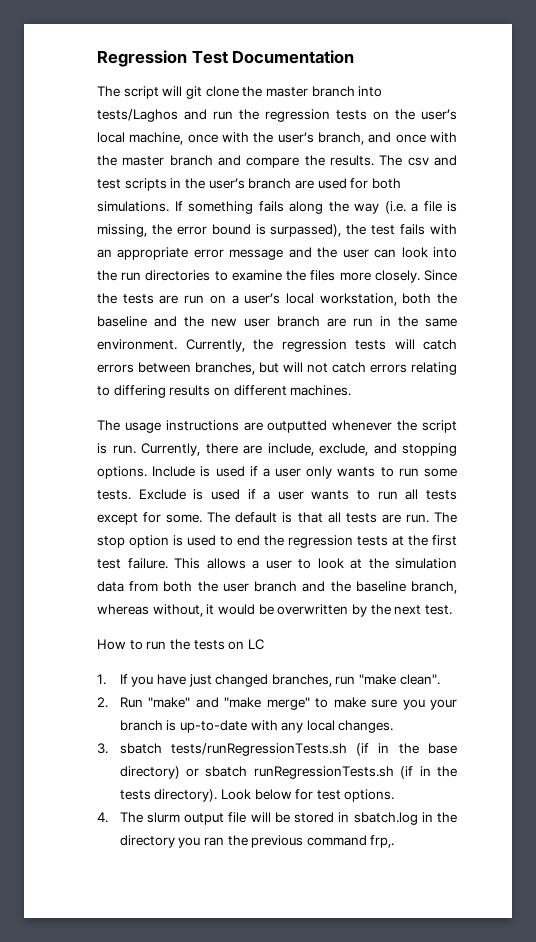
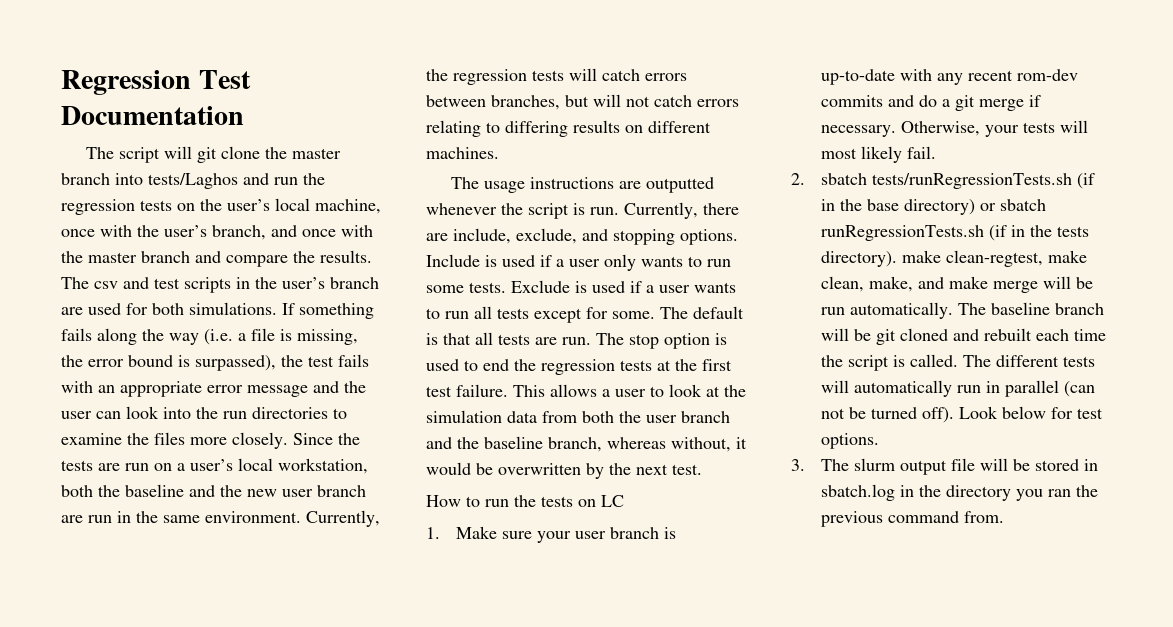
[119,674,440,687] [97,697,457,710] If you have just changed branches, run "make clean". // 2. Run "make" and "make merge" to make sure you your -> [455,526,606,543] Make sure your user
[306,720,394,733] [97,743,108,754] local changes. // 3. -> [967,69,1078,81] [820,95,1041,111] [820,120,1088,137] [820,146,936,163] [791,173,805,185] recent rom-dev commits and do a git merge if necessary. Otherwise, your tests will most likely fail. // 2.
(218, 795) none -> [901,250,1087,267] [820,276,1093,293] [820,302,1104,319] [820,328,1106,345] [820,354,1095,371] [820,380,1095,397] [820,407,954,423] make clean-regtest, make clean, make, and make merge will be run automatically. The baseline branch will be git cloned and rebuilt each time the script is called. The different tests will automatically run in parallel (can not be turned off).
[97,812,108,823] 4. -> [791,459,805,471] 3.
[370,835,395,848] frp,. -> [963,511,1004,523] from.

